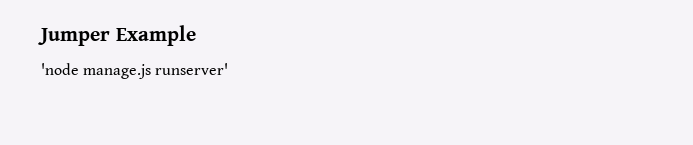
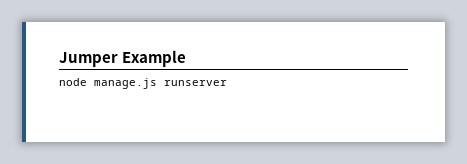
[41,63,229,79] 'node manage.js runserver' -> [59,78,227,89] node manage.js runserver

